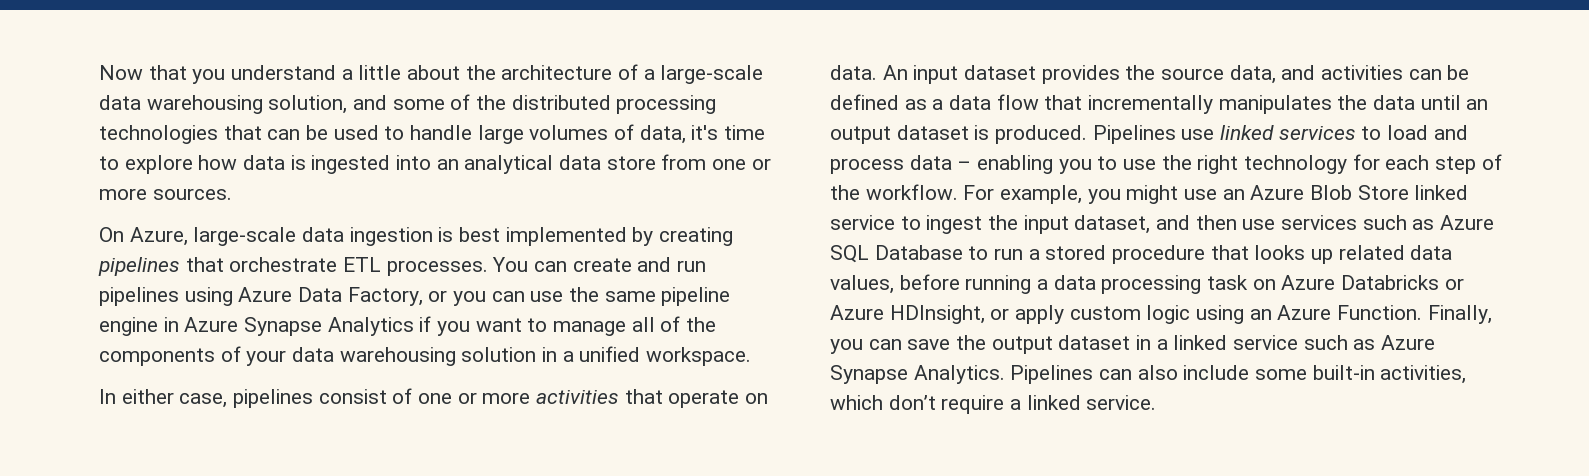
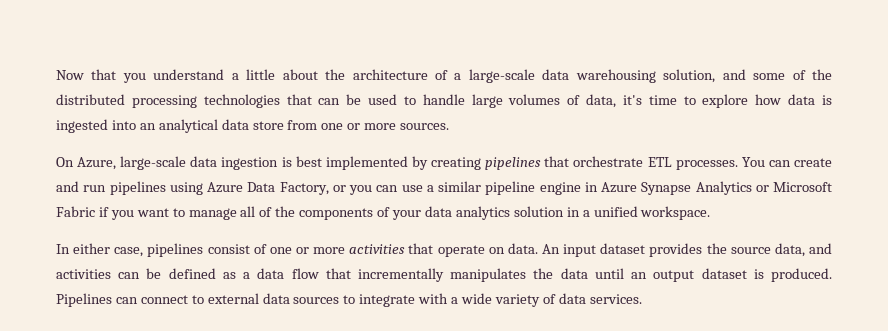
[569,287,656,302] the same -> [426,181,481,192] a similar
(414, 326) none -> [755,182,832,192] [56,206,95,217] or Microsoft Fabric
[339,347,456,366] warehousing -> [455,206,510,220] analytics
[1181,125,1468,140] [830,154,1502,174] [830,184,1469,204] [830,215,1495,234] [830,245,1453,264] [830,274,1464,294] [830,305,1492,324] [830,335,1436,354] [830,365,1467,384] [830,395,1157,414] use linked services to load and process data – enabling you to use the right technology for each step of the workflow. For example, you might use an Azure Blob Store linked service to ingest the input dataset, and then use services such as Azure SQL Database to run a stored procedure that looks up related data values, before running a data processing task on Azure Databricks or Azure HDInsight, or apply custom logic using an Azure Function. Finally, you can save the output dataset in a linked service such as Azure Synapse Analytics. Pipelines can also include some built-in activities, which don’t require a linked service. -> [115,293,642,307] can connect to external data sources to integrate with a wide variety of data services.

